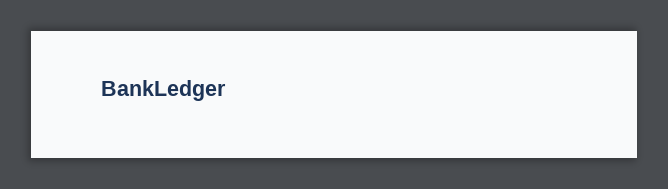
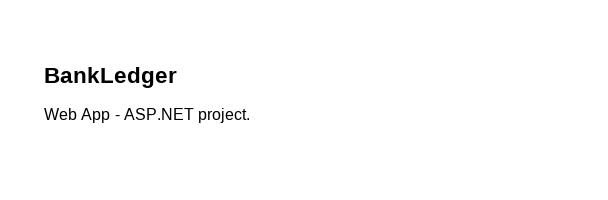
(226, 90) none -> [44,108,251,123] // Web App - ASP.NET project.

